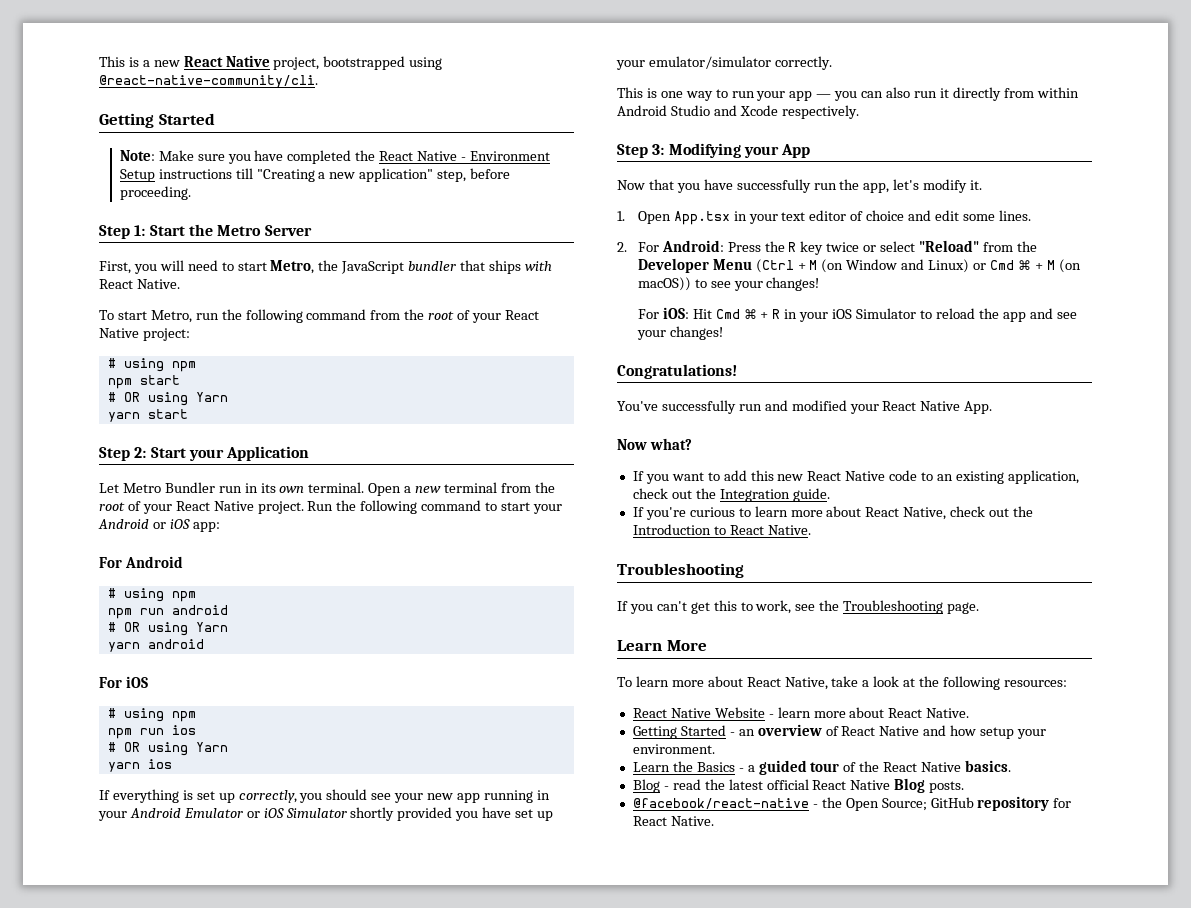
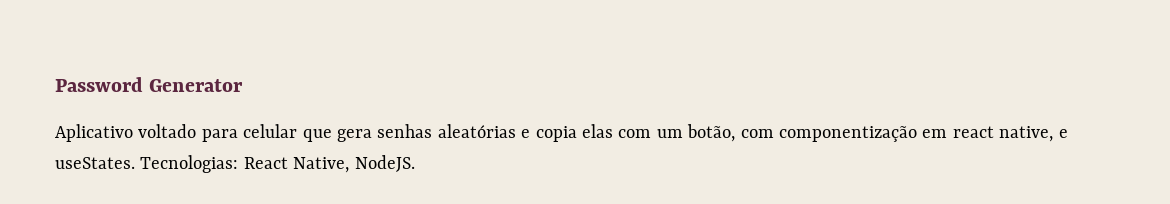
[99,55,443,70] [99,75,318,88] [99,113,215,128] [119,150,550,164] [119,168,511,182] [119,186,191,200] [99,224,312,239] [99,260,552,274] [99,279,180,289] [99,309,539,323] [99,328,190,341] [107,358,196,372] [107,375,180,389] [107,392,228,406] [107,409,188,422] [99,446,310,461] [99,482,555,496] [99,500,562,514] [98,519,220,532] [99,556,184,568] [107,588,196,602] [107,605,228,619] [107,622,228,636] [107,639,204,652] [99,676,149,688] [107,708,196,722] [107,725,196,739] [107,742,228,756] [107,759,172,772] [99,789,550,803] [98,807,554,821] [616,56,832,70] [617,87,1079,101] [617,105,859,119] [617,143,811,158] [617,179,983,193] [617,210,1031,225] [617,240,1037,255] [637,258,1081,273] [637,277,820,291] [637,307,1077,322] [636,326,723,340] [617,364,737,379] [617,400,993,414] [617,438,693,450] [632,470,1079,484] [632,488,830,502] [632,506,1034,520] [632,524,811,535] [617,563,744,578] [617,600,980,614] [617,640,707,651] [617,676,1067,690] [632,707,970,718] [632,724,1047,739] [632,744,715,754] [632,760,1012,775] [632,778,965,793] [632,796,1072,811] [632,816,714,826] This is a new React Native project, bootstrapped using @react-native-community/cli. // Getting Started // Note: Make sure you have completed the React Native - Environment Setup instructions till "Creating a new application" step, before proceeding. // Step 1: Start the Metro Server // First, you will need to start Metro, the JavaScript bundler that ships with React Native. // To start Metro, run the following command from the root of your React Native project: // # using npm // npm start // # OR using Yarn // yarn start // Step 2: Start your Application // Let Metro Bundler run in its own terminal. Open a new terminal from the root of your React Native project. Run the following command to start your Android or iOS app: // For Android // # using npm // npm run android // # OR using Yarn // yarn android // For iOS // # using npm // npm run ios // # OR using Yarn // yarn ios // If everything is set up correctly, you should see your new app running in your Android Emulator or iOS Simulator shortly provided you have set up your emulator/simulator correctly. // This is one way to run your app — you can also run it directly from within Android Studio and Xcode respectively. // Step 3: Modifying your App // Now that you have successfully run the app, let's modify it. // 1. Open App.tsx in your text editor of choice and edit some lines. // 2. For Android: Press the R key twice or select "Reload" from the Developer Menu (Ctrl + M (on Window and Linux) or Cmd ⌘ + M (on macOS)) to see your changes! // For iOS: Hit Cmd ⌘ + R in your iOS Simulator to reload the app and see your changes! // Congratulations! // You've successfully run and modified your React Native App. // Now what? // If you want to add this new React Native code to an existing application, check out the Integration guide. // If you're curious to learn more about React Native, check out the Introduction to React Native. // Troubleshooting // If you can't get this to work, see the Troubleshooting page. // Learn More // To learn more about React Native, take a look at the following resources: // React Native Website - learn more about React Native. // Getting Started - an overview of React Native and how setup your environment. // Learn the Basics - a guided tour of the React Native basics. // Blog - read the latest official React Native Blog posts. // @facebook/react-native - the Open Source; GitHub repository for React Native. -> [55,77,244,92] [55,124,1068,142] [55,155,415,173] Password Generator // Aplicativo voltado para celular que gera senhas aleatórias e copia elas com um botão, com componentização em react native, e useStates. Tecnologias: React Native, NodeJS.

